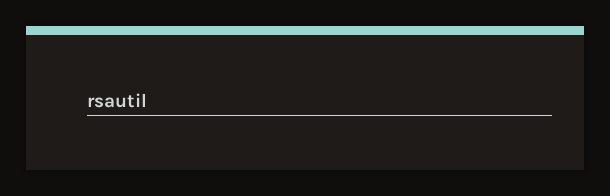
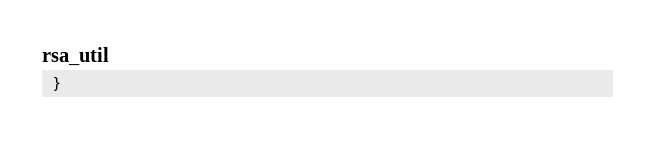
[87,93,147,108] rsautil -> [42,47,109,66] [52,76,63,91] rsa_util // }

